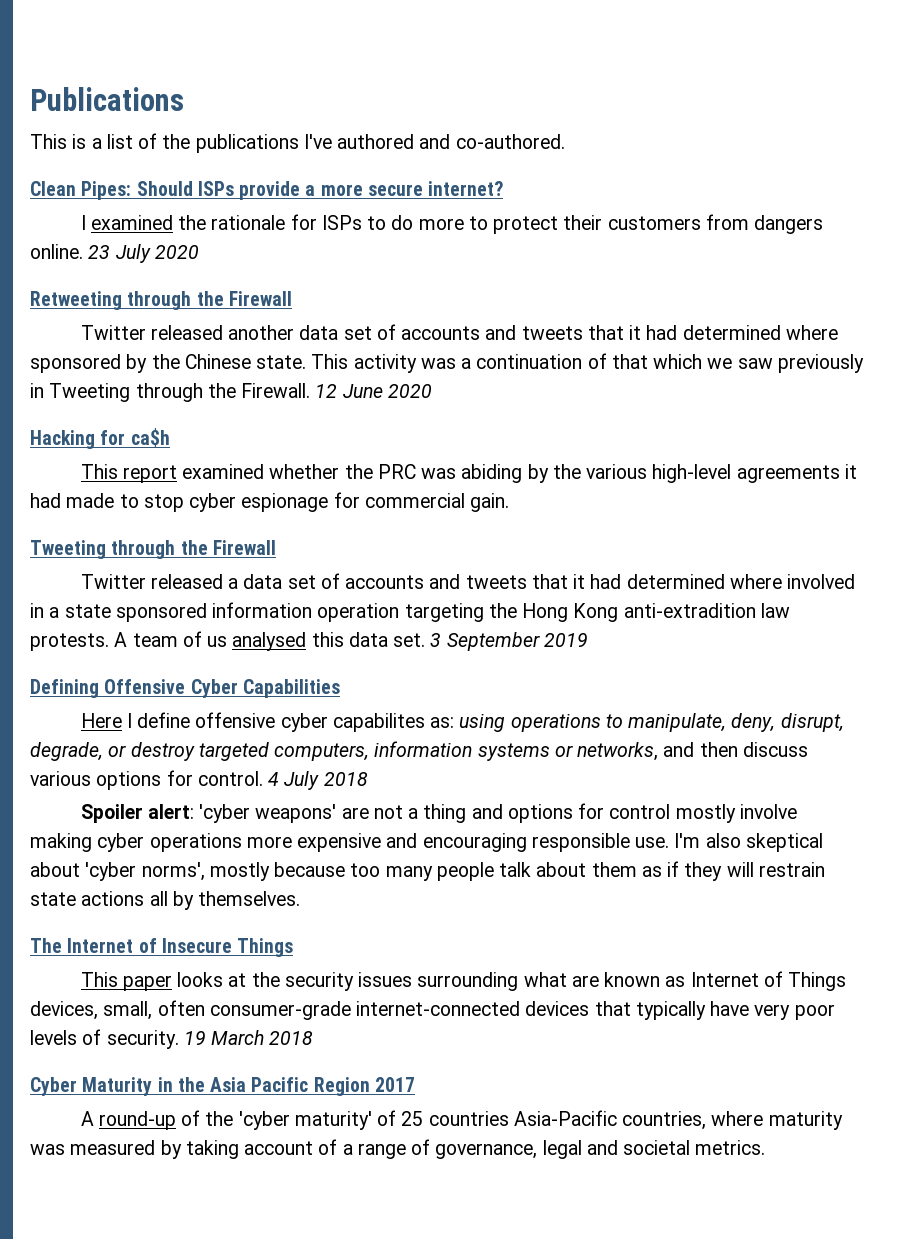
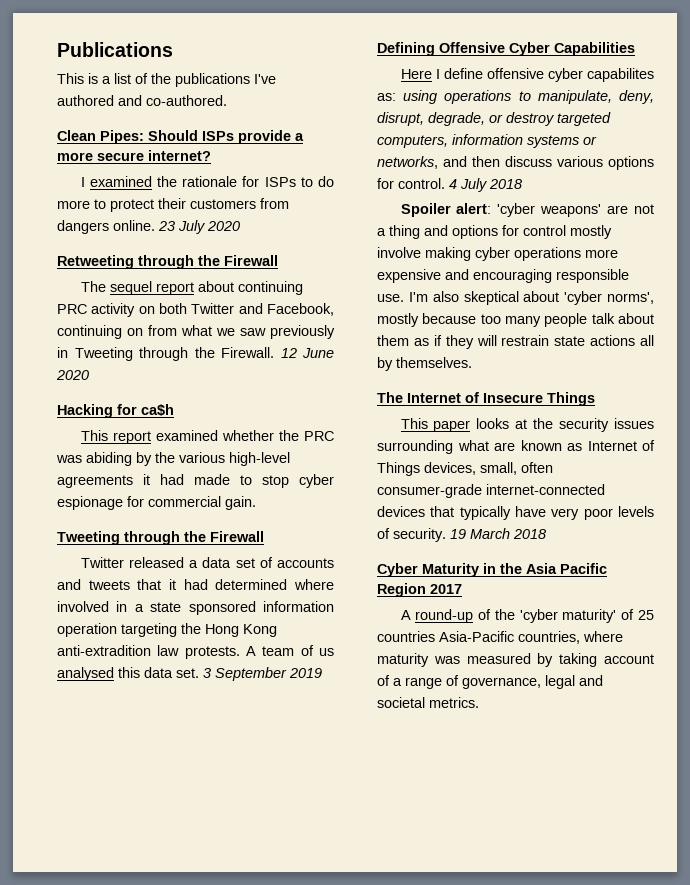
[80,324,839,340] [30,353,703,373] Twitter released another data set of accounts and tweets that it had determined where sponsored by the Chinese state. This activity was a continuation of that which -> [80,281,303,295] [57,303,334,317] [57,325,212,339] The sequel report about continuing PRC activity on both Twitter and Facebook, continuing on from what

